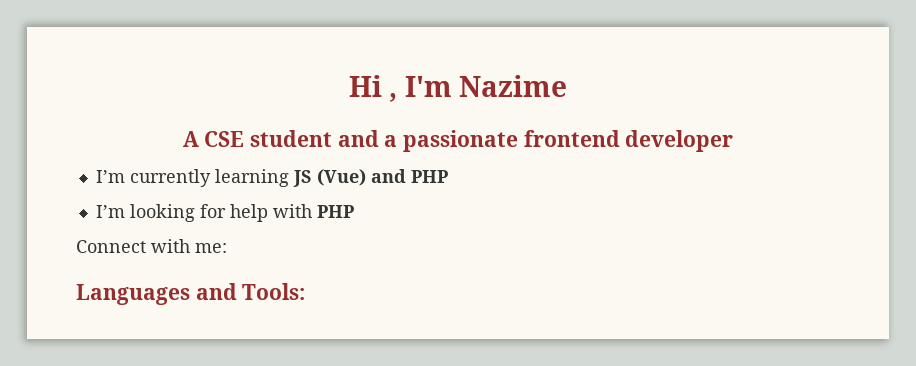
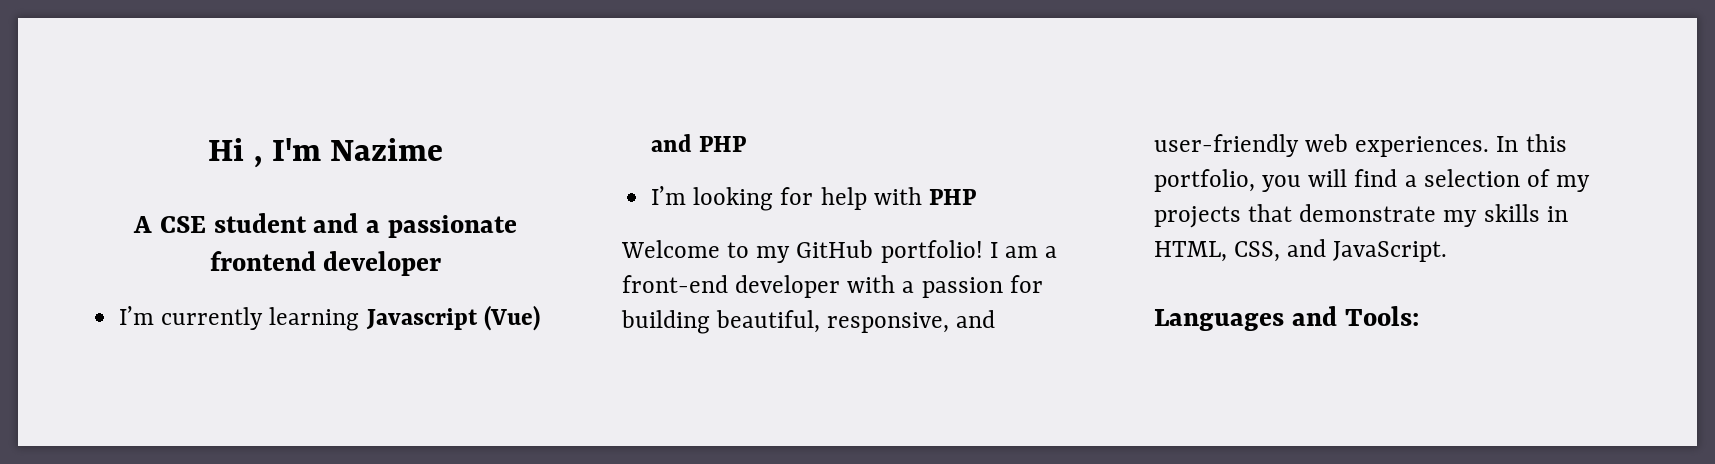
[292,170,312,187] JS -> [365,308,478,330] Javascript
[76,239,227,253] Connect with me: -> [621,240,1058,263] [622,275,1043,298] [621,310,996,334] [1154,134,1567,157] [1154,169,1591,192] [1154,204,1568,228] [1154,239,1448,262] Welcome to my GitHub portfolio! I am a front-end developer with a passion for building beautiful, responsive, and user-friendly web experiences. In this portfolio, you will find a selection of my projects that demonstrate my skills in HTML, CSS, and JavaScript.

